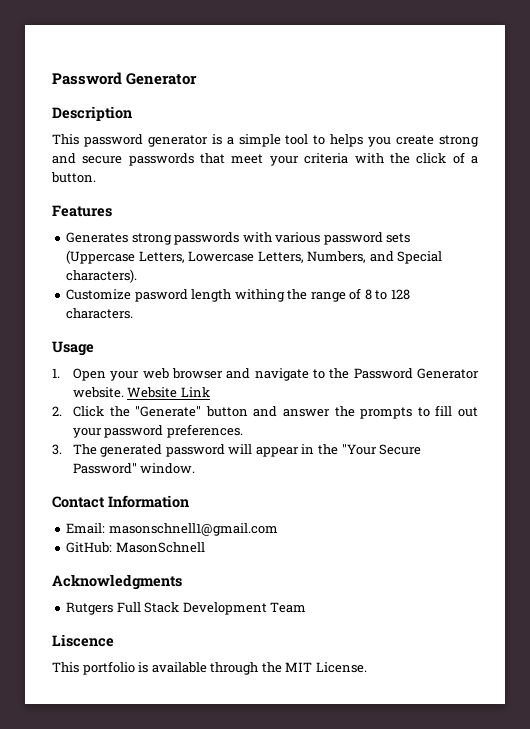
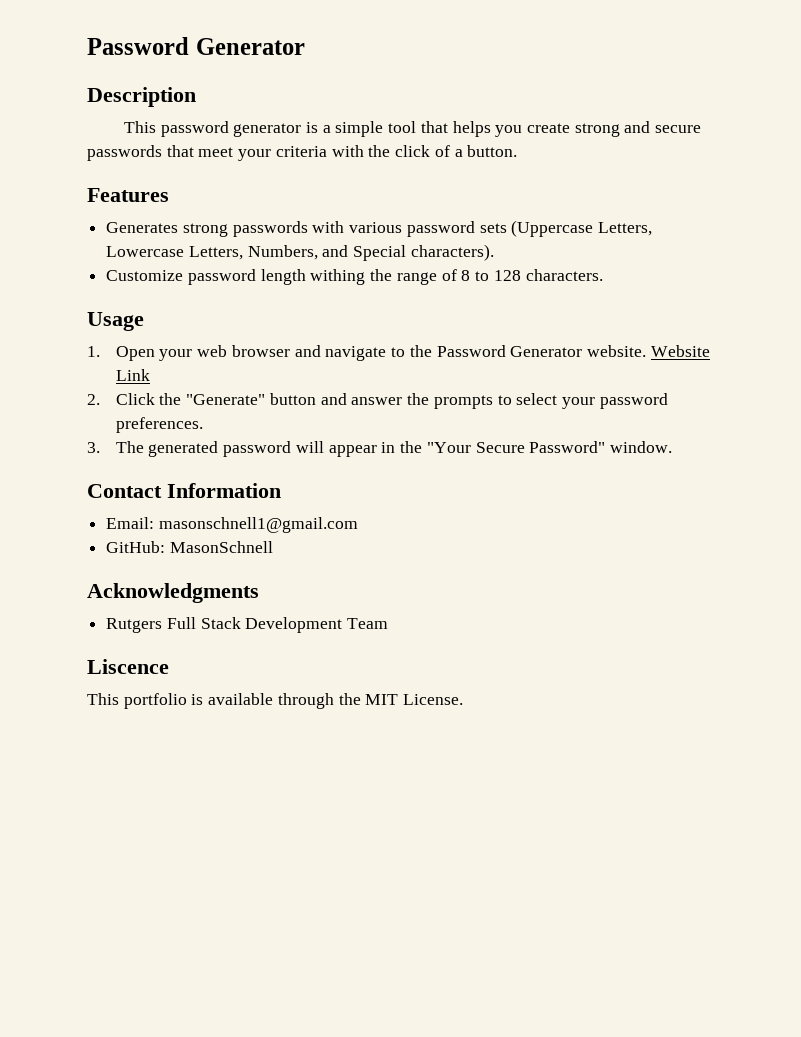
[313,135,326,145] to -> [420,121,448,133] that
[134,289,188,302] pasword -> [187,269,256,285] password
[435,405,479,417] fill out -> [516,393,558,405] select

